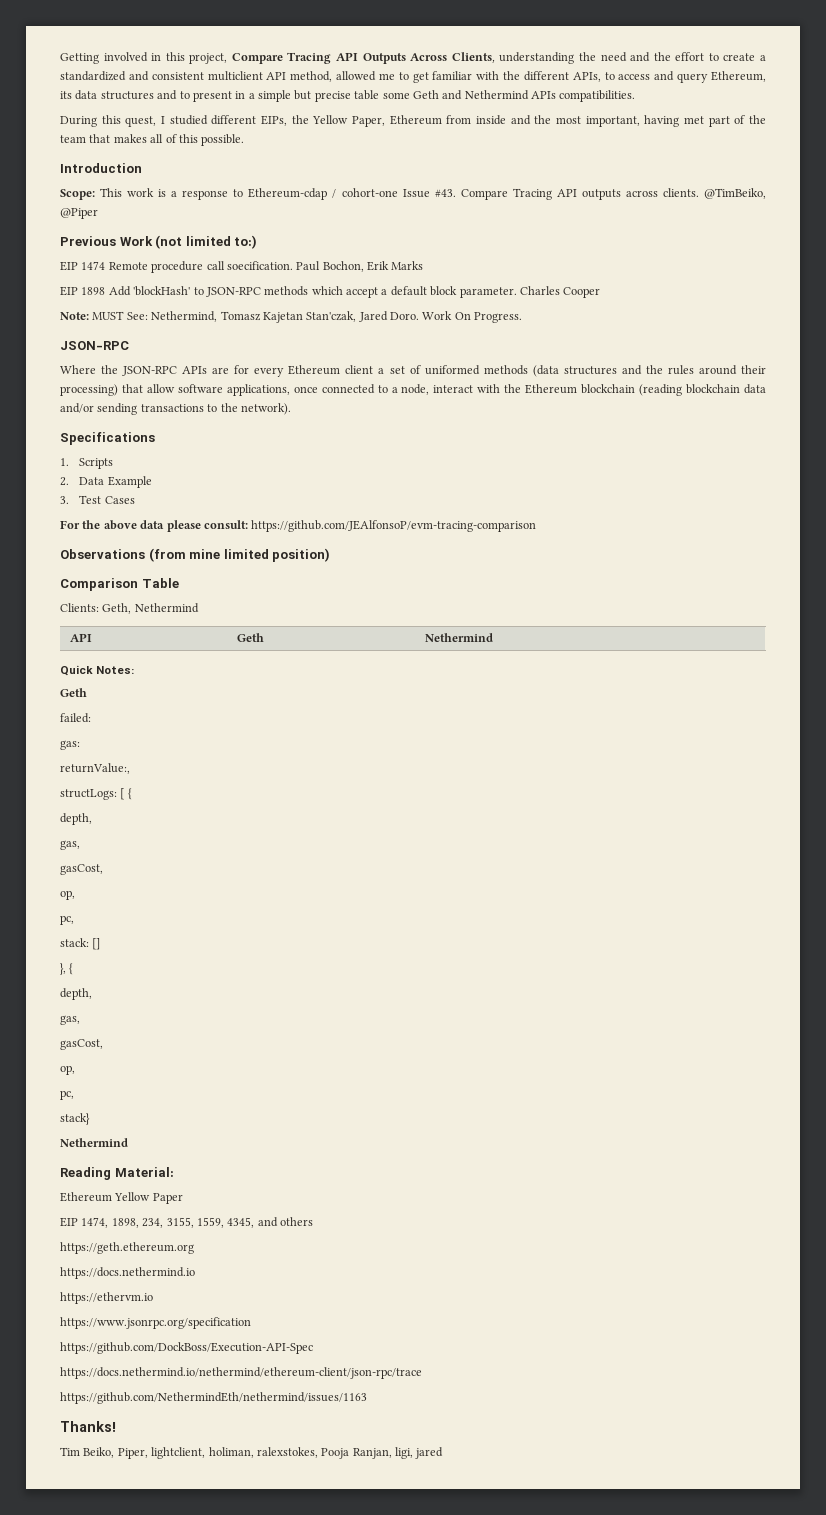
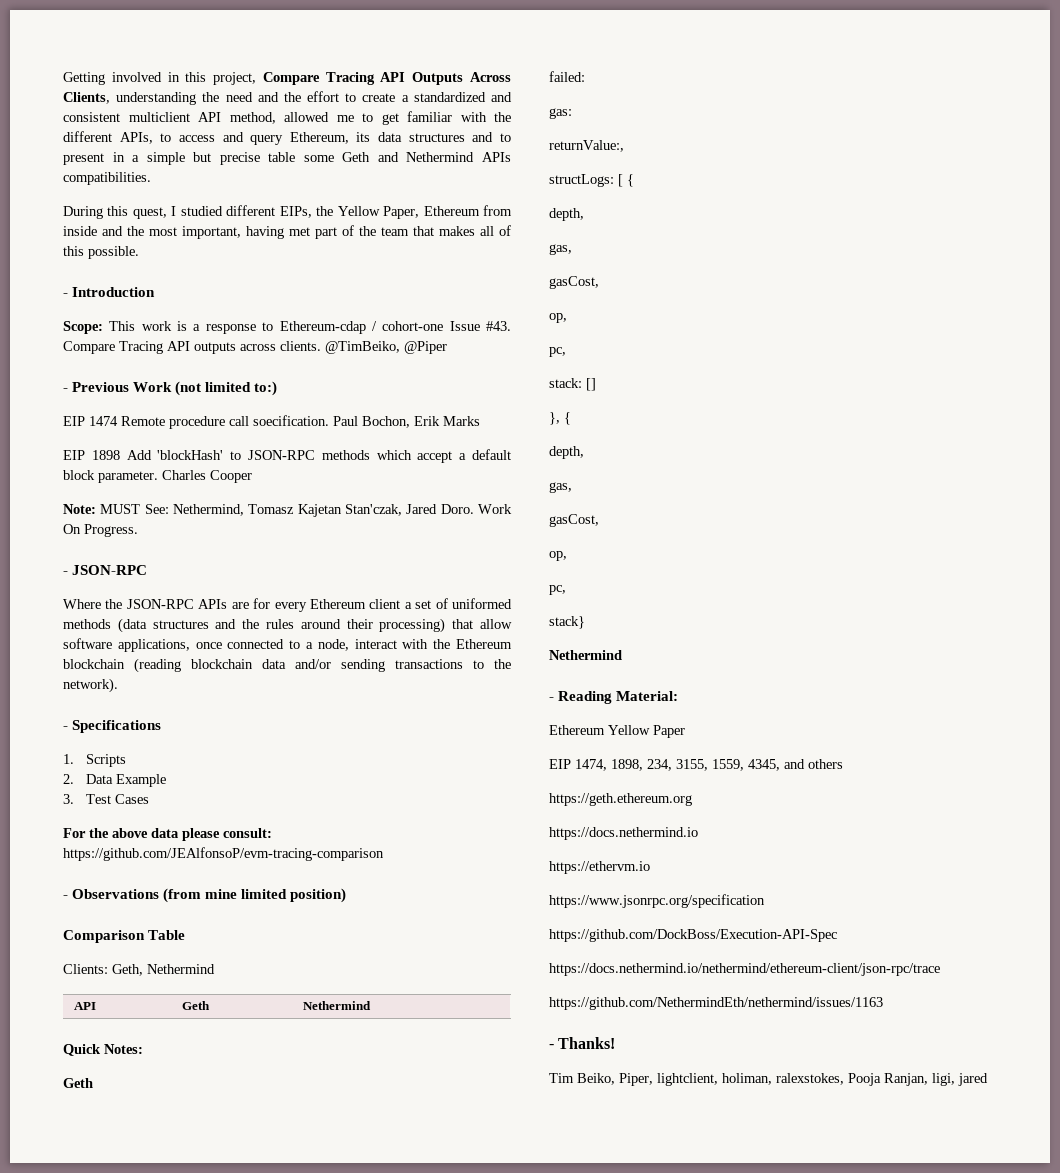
(245, 140) none -> [63,293,68,297] -
(98, 213) none -> [63,388,68,392] -
(523, 317) none -> [63,571,68,575] -
(291, 409) none -> [63,726,68,730] -
(537, 526) none -> [63,895,68,899] -
(128, 1142) none -> [549,697,554,701] -
(367, 1398) none -> [549,1044,554,1049] -

